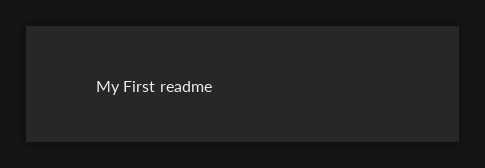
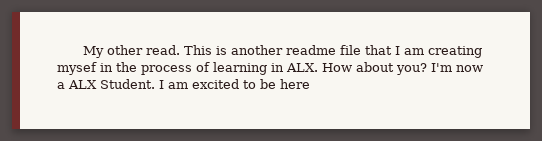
[123,81,212,92] First readme -> [107,45,483,58] [57,62,483,75] [57,79,310,89] other read. This is another readme file that I am creating mysef in the process of learning in ALX. How about you? I'm now a ALX Student. I am excited to be here

